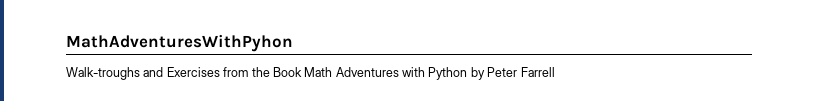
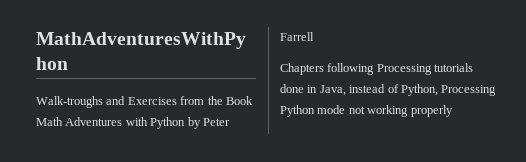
(555, 72) none -> [280,63,474,75] [280,84,497,96] [280,105,453,117] // Chapters following Processing tutorials done in Java, instead of Python, Processing Python mode not working properly

